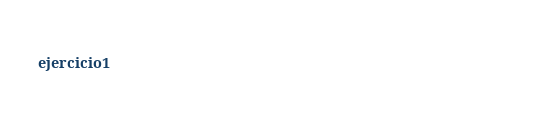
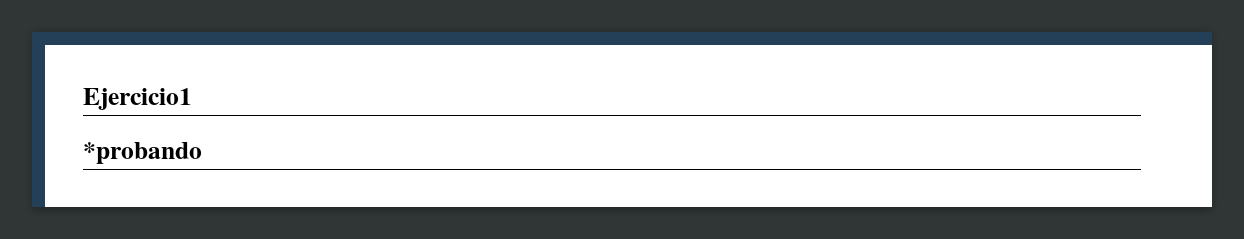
[38,57,110,71] ejercicio1 -> [83,88,192,110] [83,142,202,164] Ejercicio1 // *probando

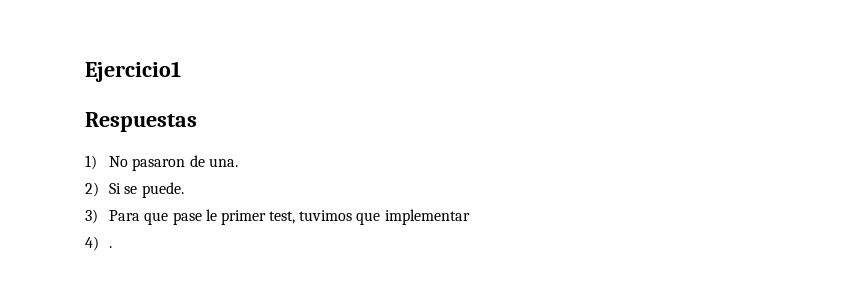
[83,142,202,164] *probando -> [85,112,197,132] [85,155,238,171] [85,182,184,198] [85,209,470,225] [85,236,113,251] Respuestas // 1) No pasaron de una. // 2) Si se puede. // 3) Para que pase le primer test, tuvimos que implementar // 4) .

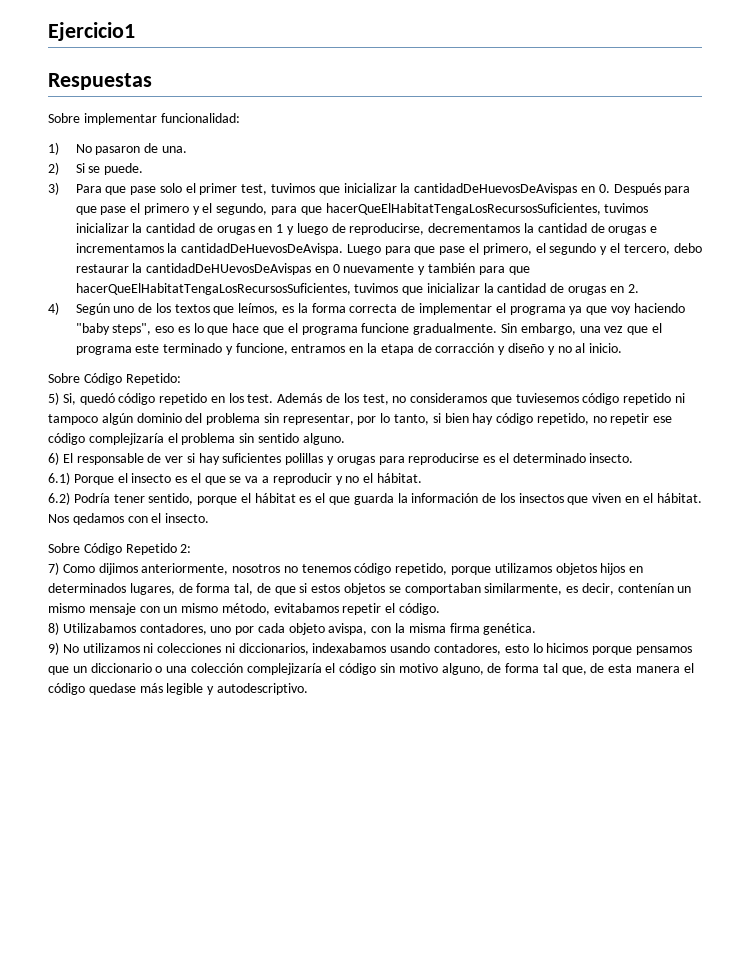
(197, 122) none -> [48,113,240,125] // Sobre implementar funcionalidad:
[205,209,217,221] le -> [159,183,196,193] solo el
[384,209,470,225] [85,236,113,251] implementar // 4) . -> [343,183,691,195] [75,203,649,215] [75,223,658,235] [75,243,702,255] [75,263,530,275] [75,283,639,295] [48,302,685,315] [75,323,662,335] [75,343,623,355] [48,373,181,385] [48,392,686,405] [48,413,673,425] [48,433,345,445] [48,452,634,465] [48,472,422,485] [48,492,702,505] [48,513,210,525] [48,543,192,555] [48,562,644,575] [48,583,692,595] [48,603,441,615] [48,622,537,635] [48,642,692,655] [48,663,694,675] [48,683,308,695] inicializar la cantidadDeHuevosDeAvispas en 0. Después para que pase el primero y el segundo, para que hacerQueElHabitatTengaLosRecursosSuficientes, tuvimos inicializar la cantidad de orugas en 1 y luego de reproducirse, decrementamos la cantidad de orugas e incrementamos la cantidadDeHuevosDeAvispa. Luego para que pase el primero, el segundo y el tercero, debo restaurar la cantidadDeHUevosDeAvispas en 0 nuevamente y también para que hacerQueElHabitatTengaLosRecursosSuficientes, tuvimos que inicializar la cantidad de orugas en 2. // 4) Según uno de los textos que leímos, es la forma correcta de implementar el programa ya que voy haciendo "baby steps", eso es lo que hace que el programa funcione gradualmente. Sin embargo, una vez que el programa este terminado y funcione, entramos en la etapa de corracción y diseño y no al inicio. // Sobre Código Repetido: // 5) Si, quedó código repetido en los test. Además de los test, no consideramos que tuviesemos código repetido ni tampoco algún dominio del problema sin representar, por lo tanto, si bien hay código repetido, no repetir ese código complejizaría el problema sin sentido alguno. // 6) El responsable de ver si hay suficientes polillas y orugas para reproducirse es el determinado insecto. // 6.1) Porque el insecto es el que se va a reproducir y no el hábitat. // 6.2) Podría tener sentido, porque el hábitat es el que guarda la información de los insectos que viven en el hábitat. Nos qedamos con el insecto. // Sobre Código Repetido 2: // 7) Como dijimos anteriormente, nosotros no tenemos código repetido, porque utilizamos objetos hijos en determinados lugares, de forma tal, de que si estos objetos se comportaban similarmente, es decir, contenían un mismo mensaje con un mismo método, evitabamos repetir el código. // 8) Utilizabamos contadores, uno por cada objeto avispa, con la misma firma genética. // 9) No utilizamos ni colecciones ni diccionarios, indexabamos usando contadores, esto lo hicimos porque pensamos que un diccionario o una colección complejizaría el código sin motivo alguno, de forma tal que, de esta manera el código quedase más legible y autodescriptivo.

